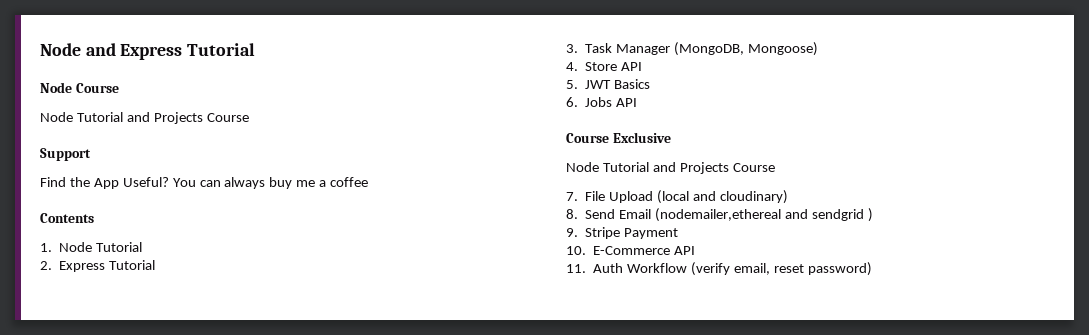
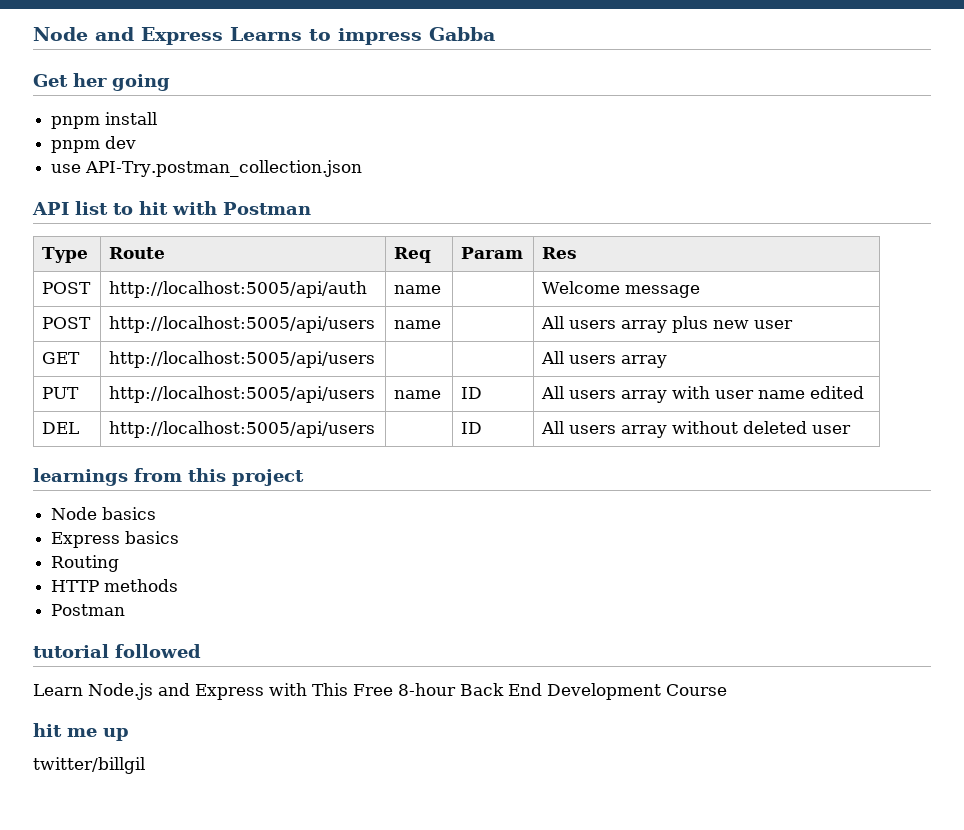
[187,43,256,56] [40,82,119,93] [40,112,249,124] [40,148,91,161] [40,177,369,189] [40,213,94,223] [40,242,143,252] [40,260,156,272] [566,42,818,56] [566,62,643,71] [566,79,651,89] [566,97,638,107] [566,132,671,143] [566,162,775,174] [566,190,788,204] [566,208,873,222] [566,227,679,239] [566,246,696,255] [566,262,872,276] Tutorial // Node Course // Node Tutorial and Projects Course // Support // Find the App Useful? You can always buy me a coffee // Contents // 1. Node Tutorial // 2. Express Tutorial // 3. Task Manager (MongoDB, Mongoose) // 4. Store API // 5. JWT Basics // 6. Jobs API // Course Exclusive // Node Tutorial and Projects Course // 7. File Upload (local and cloudinary) // 8. Send Email (nodemailer,ethereal and sendgrid ) // 9. Stripe Payment // 10. E-Commerce API // 11. Auth Workflow (verify email, reset password) -> [230,27,495,45] [33,73,170,91] [51,112,158,129] [51,136,137,153] [51,160,363,177] [32,201,311,215] [42,247,89,263] [109,247,166,259] [394,247,432,263] [461,247,524,259] [542,247,578,259] [42,282,92,294] [109,281,368,298] [394,285,442,294] [542,281,701,298] [42,317,92,329] [109,316,376,333] [394,320,442,329] [541,316,794,333] [42,352,81,364] [109,351,376,368] [541,351,668,368] [42,387,80,399] [109,386,376,403] [394,390,442,399] [461,387,483,399] [541,386,865,403] [42,422,80,434] [109,421,376,438] [461,422,483,434] [541,421,852,438] [33,468,304,486] [51,507,157,520] [51,531,180,548] [51,555,120,572] [51,579,179,592] [51,604,126,616] [33,644,201,658] [33,683,727,700] [33,723,129,741] [33,757,145,774] Learns to impress Gabba // Get her going // pnpm install // pnpm dev // use API-Try.postman_collection.json // API list to hit with Postman // Type | Route | Req | Param | Res // POST | http://localhost:5005/api/auth | name | | Welcome message // POST | http://localhost:5005/api/users | name | | All users array plus new user // GET | http://localhost:5005/api/users | | | All users array // PUT | http://localhost:5005/api/users | name | ID | All users array with user name edited // DEL | http://localhost:5005/api/users | | ID | All users array without deleted user // learnings from this project // Node basics // Express basics // Routing // HTTP methods // Postman // tutorial followed // Learn Node.js and Express with This Free 8-hour Back End Development Course // hit me up // twitter/billgil

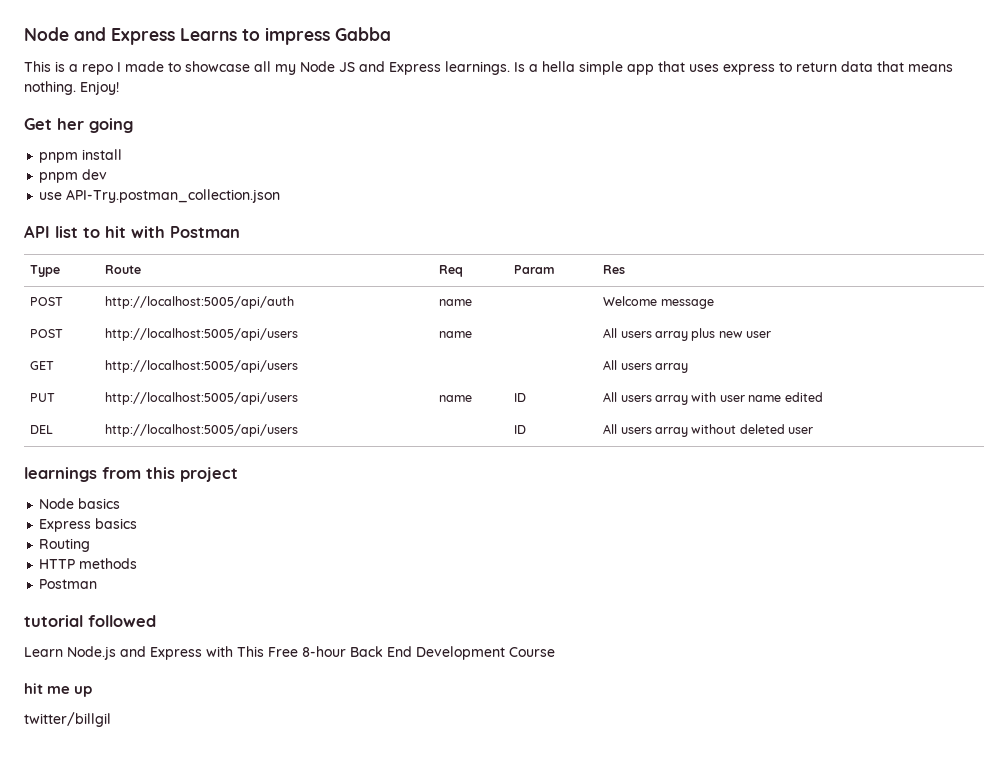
(495, 34) none -> [24,61,953,75] [24,81,119,95] // This is a repo I made to showcase all my Node JS and Express learnings. Is a hella simple app that uses express to return data that means nothing. Enjoy!

